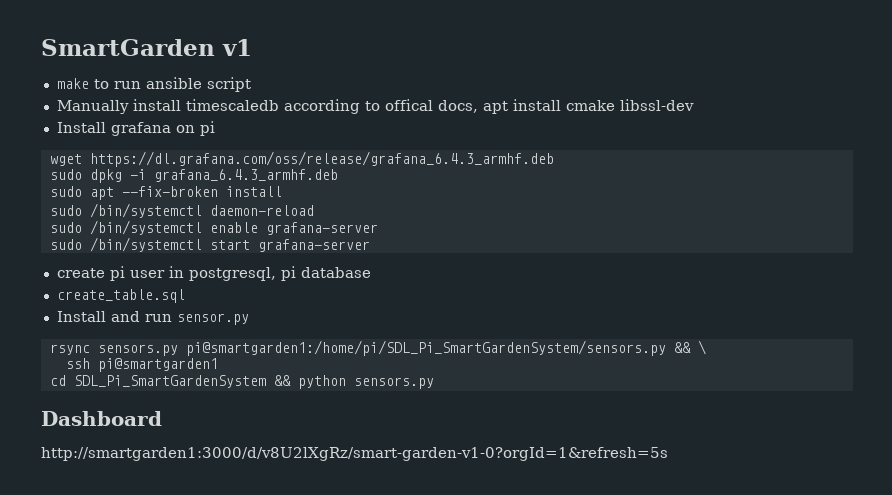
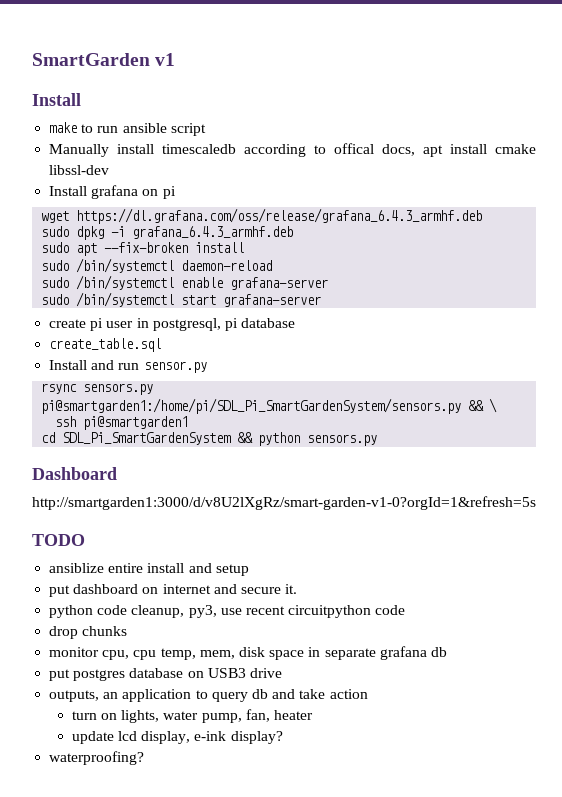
(252, 47) none -> [32,93,81,106] // Install
(668, 454) none -> [32,534,85,546] [49,563,249,576] [49,584,298,597] [49,605,406,618] [49,626,128,639] [49,646,447,660] [49,668,282,681] [49,689,368,702] [71,709,314,723] [71,731,283,744] [49,751,145,765] // TODO // ansiblize entire install and setup // put dashboard on internet and secure it. // python code cleanup, py3, use recent circuitpython code // drop chunks // monitor cpu, cpu temp, mem, disk space in separate grafana db // put postgres database on USB3 drive // outputs, an application to query db and take action // turn on lights, water pump, fan, heater // update lcd display, e-ink display? // waterproofing?

